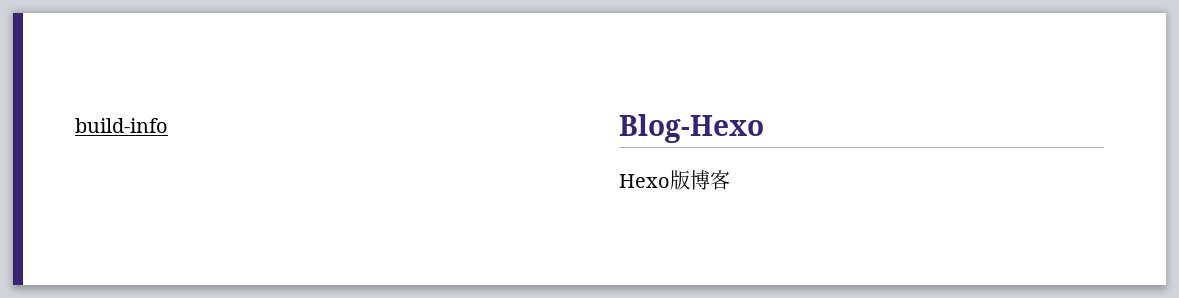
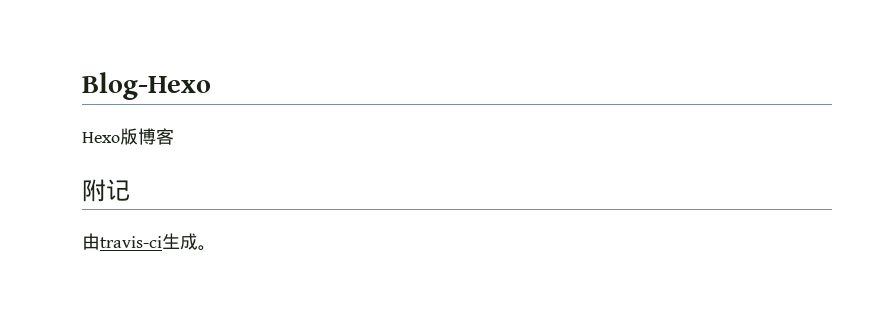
[75,118,168,133] build-info // -> (82, 86) none
(730, 180) none -> [82,179,130,202] [82,233,216,251] // 附记 // 由travis-ci生成。

